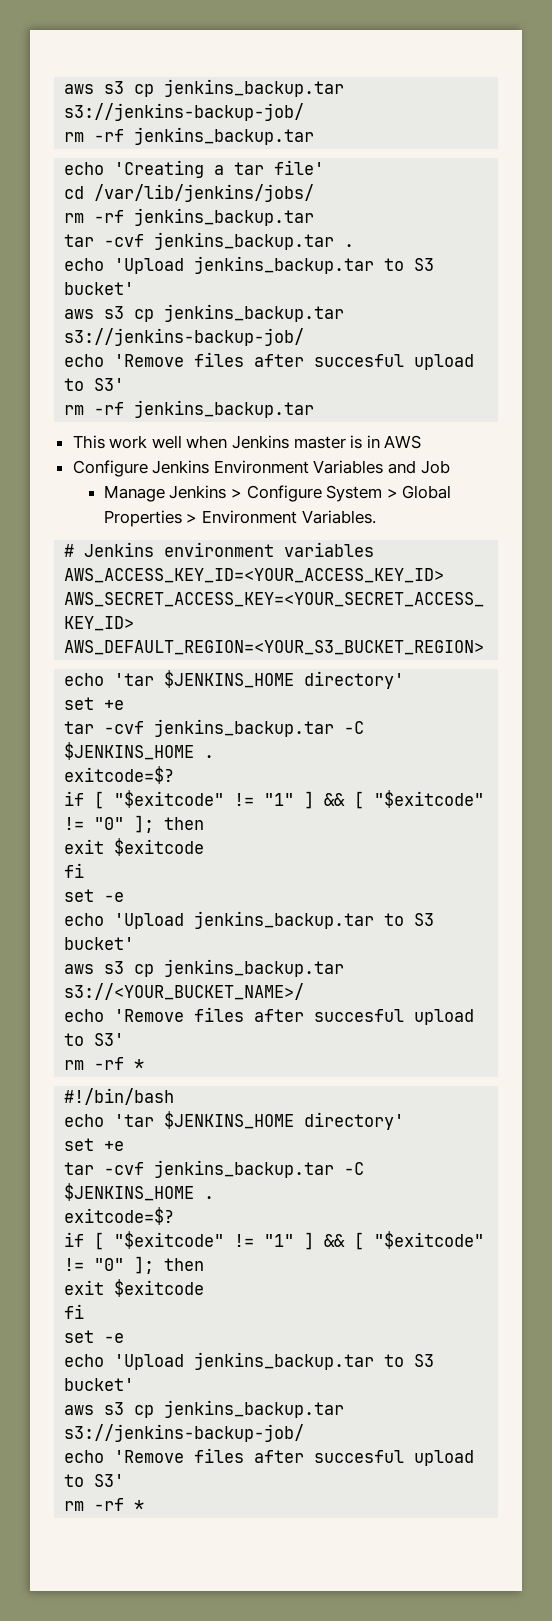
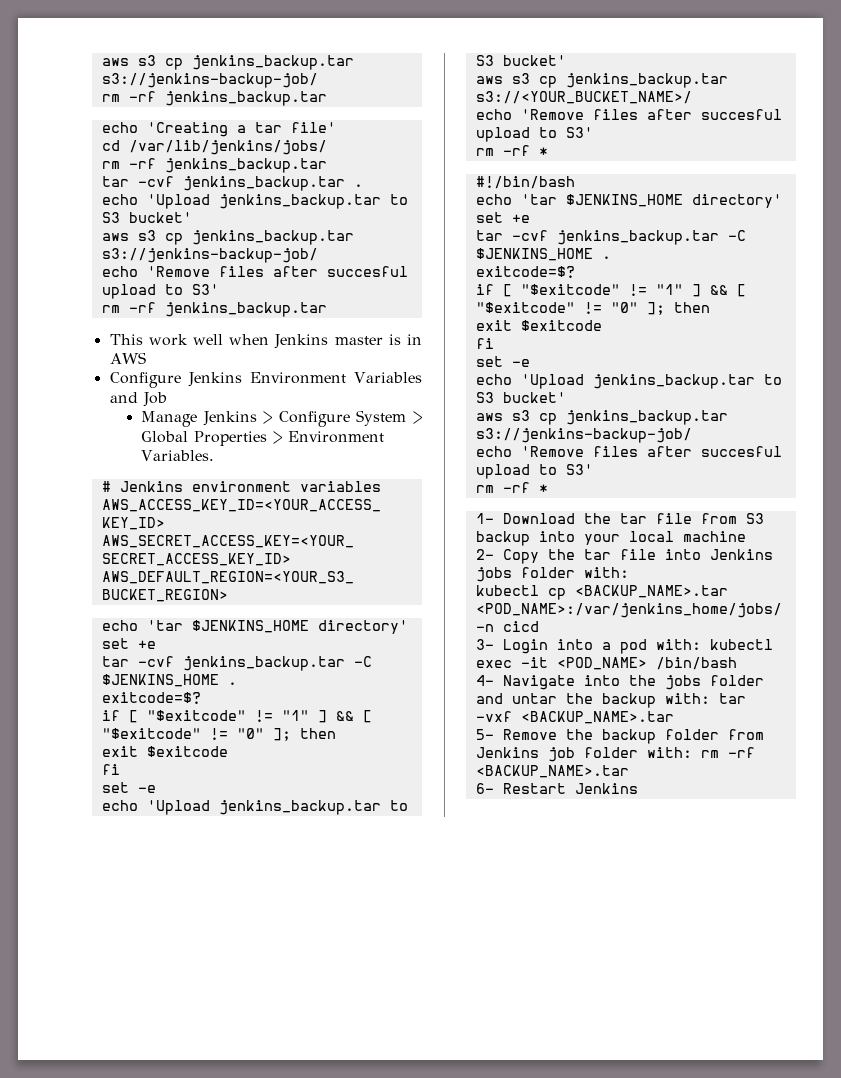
(145, 1505) none -> [475,513,764,524] [475,531,746,546] [475,549,773,564] [475,567,629,582] [475,585,728,600] [475,603,782,618] [475,621,539,632] [475,639,773,654] [475,657,737,670] [475,675,764,690] [475,693,746,708] [475,711,674,724] [475,729,764,744] [475,747,755,762] [475,765,629,778] [475,783,638,794] // 1- Download the tar file from S3 backup into your local machine // 2- Copy the tar file into Jenkins jobs folder with: // kubectl cp <BACKUP_NAME>.tar <POD_NAME>:/var/jenkins_home/jobs/ -n cicd // 3- Login into a pod with: kubectl exec -it <POD_NAME> /bin/bash // 4- Navigate into the jobs folder and untar the backup with: tar -vxf <BACKUP_NAME>.tar // 5- Remove the backup folder from Jenkins job folder with: rm -rf <BACKUP_NAME>.tar // 6- Restart Jenkins

